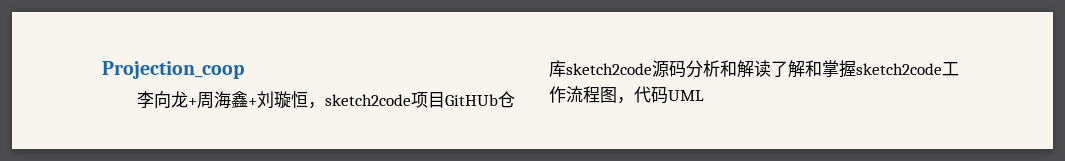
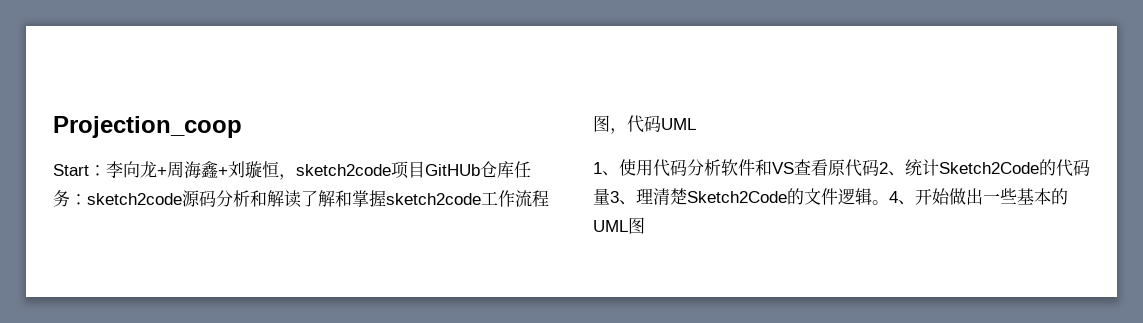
(244, 70) none -> [53,164,106,176] Start：
(566, 68) none -> [514,161,531,178] [53,190,87,207] 任务：
(704, 95) none -> [593,159,1090,177] [593,188,1068,205] [593,217,645,234] // 1、使用代码分析软件和VS查看原代码2、统计Sketch2Code的代码量3、理清楚Sketch2Code的文件逻辑。4、开始做出一些基本的UML图

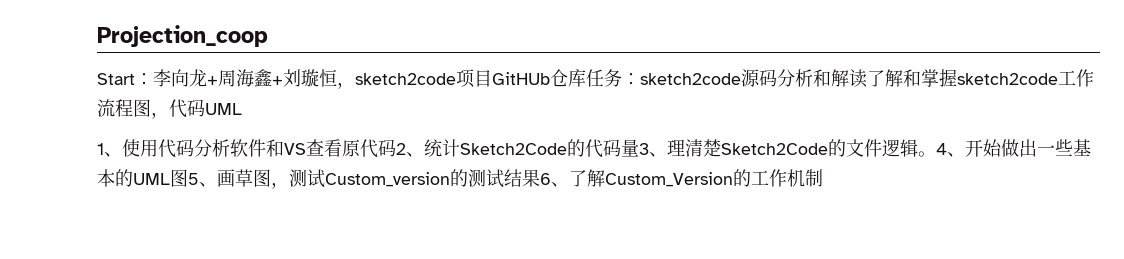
(645, 225) none -> [188,169,823,189] 5、画草图，测试Custom_version的测试结果6、了解Custom_Version的工作机制

